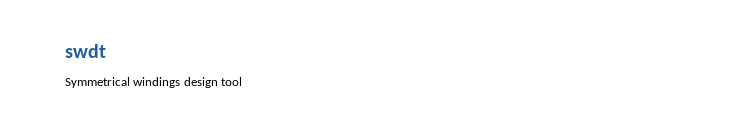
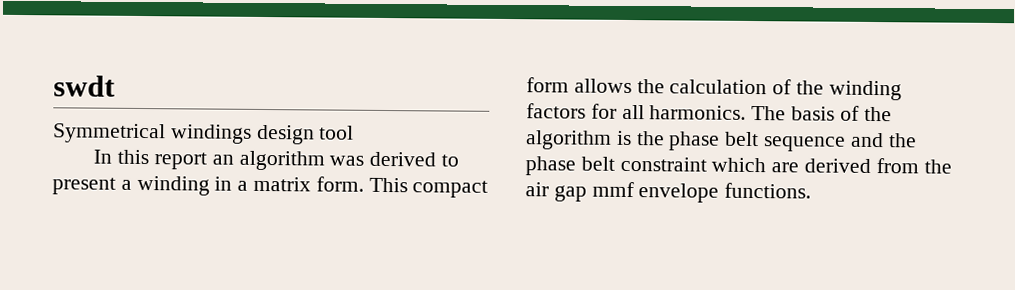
(243, 81) none -> [93,149,459,171] [52,175,489,198] [526,77,902,101] [526,103,892,122] [525,130,917,152] [525,156,952,176] [525,181,812,203] // In this report an algorithm was derived to present a winding in a matrix form. This compact form allows the calculation of the winding factors for all harmonics. The basis of the algorithm is the phase belt sequence and the phase belt constraint which are derived from the air gap mmf envelope functions.

